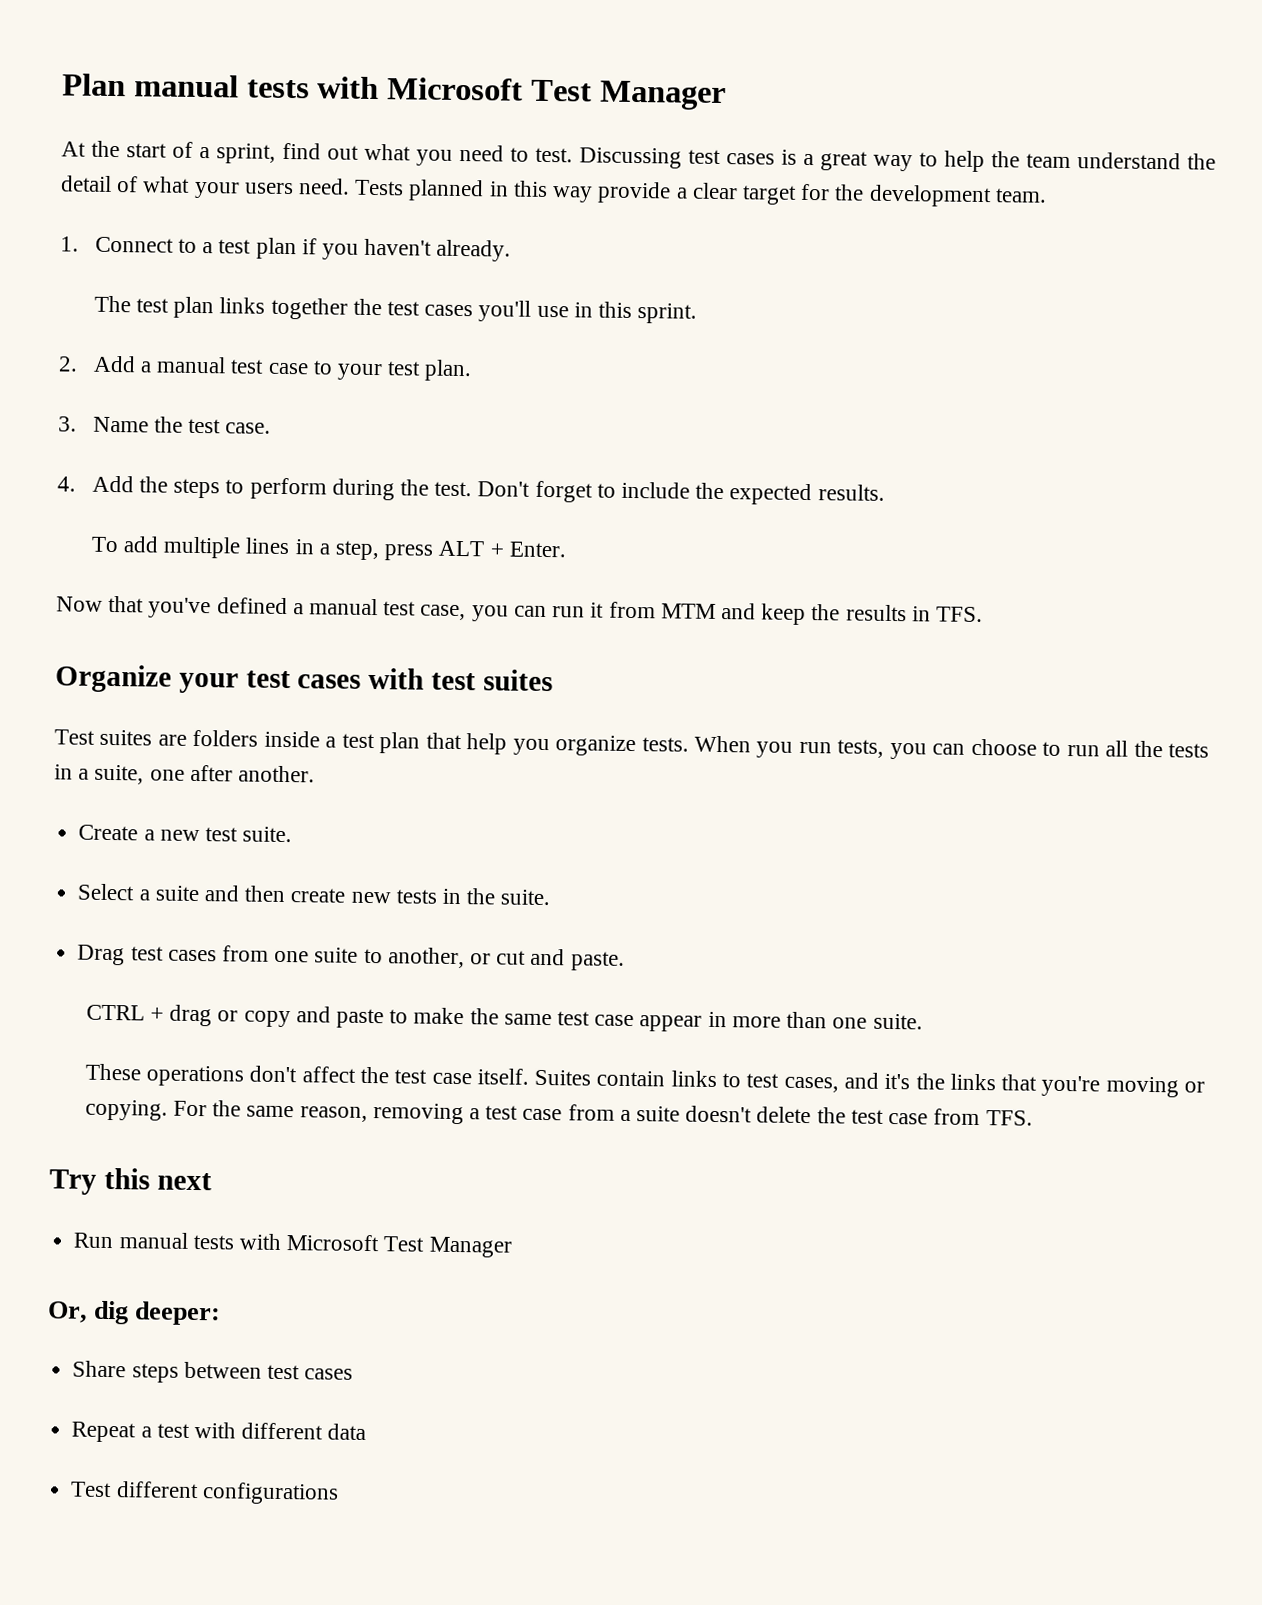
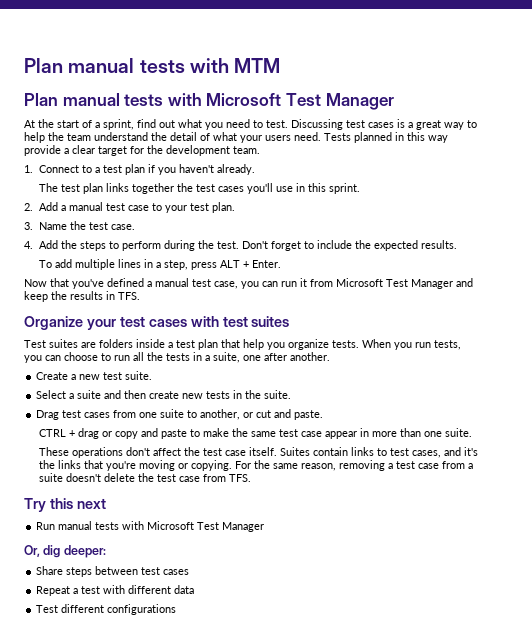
[62,73,380,100] Plan manual tests with -> [24,58,281,73] [24,93,202,106] Plan manual tests with MTM // Plan manual tests with
[660,603,716,619] MTM -> [336,278,453,289] Microsoft Test Manager

